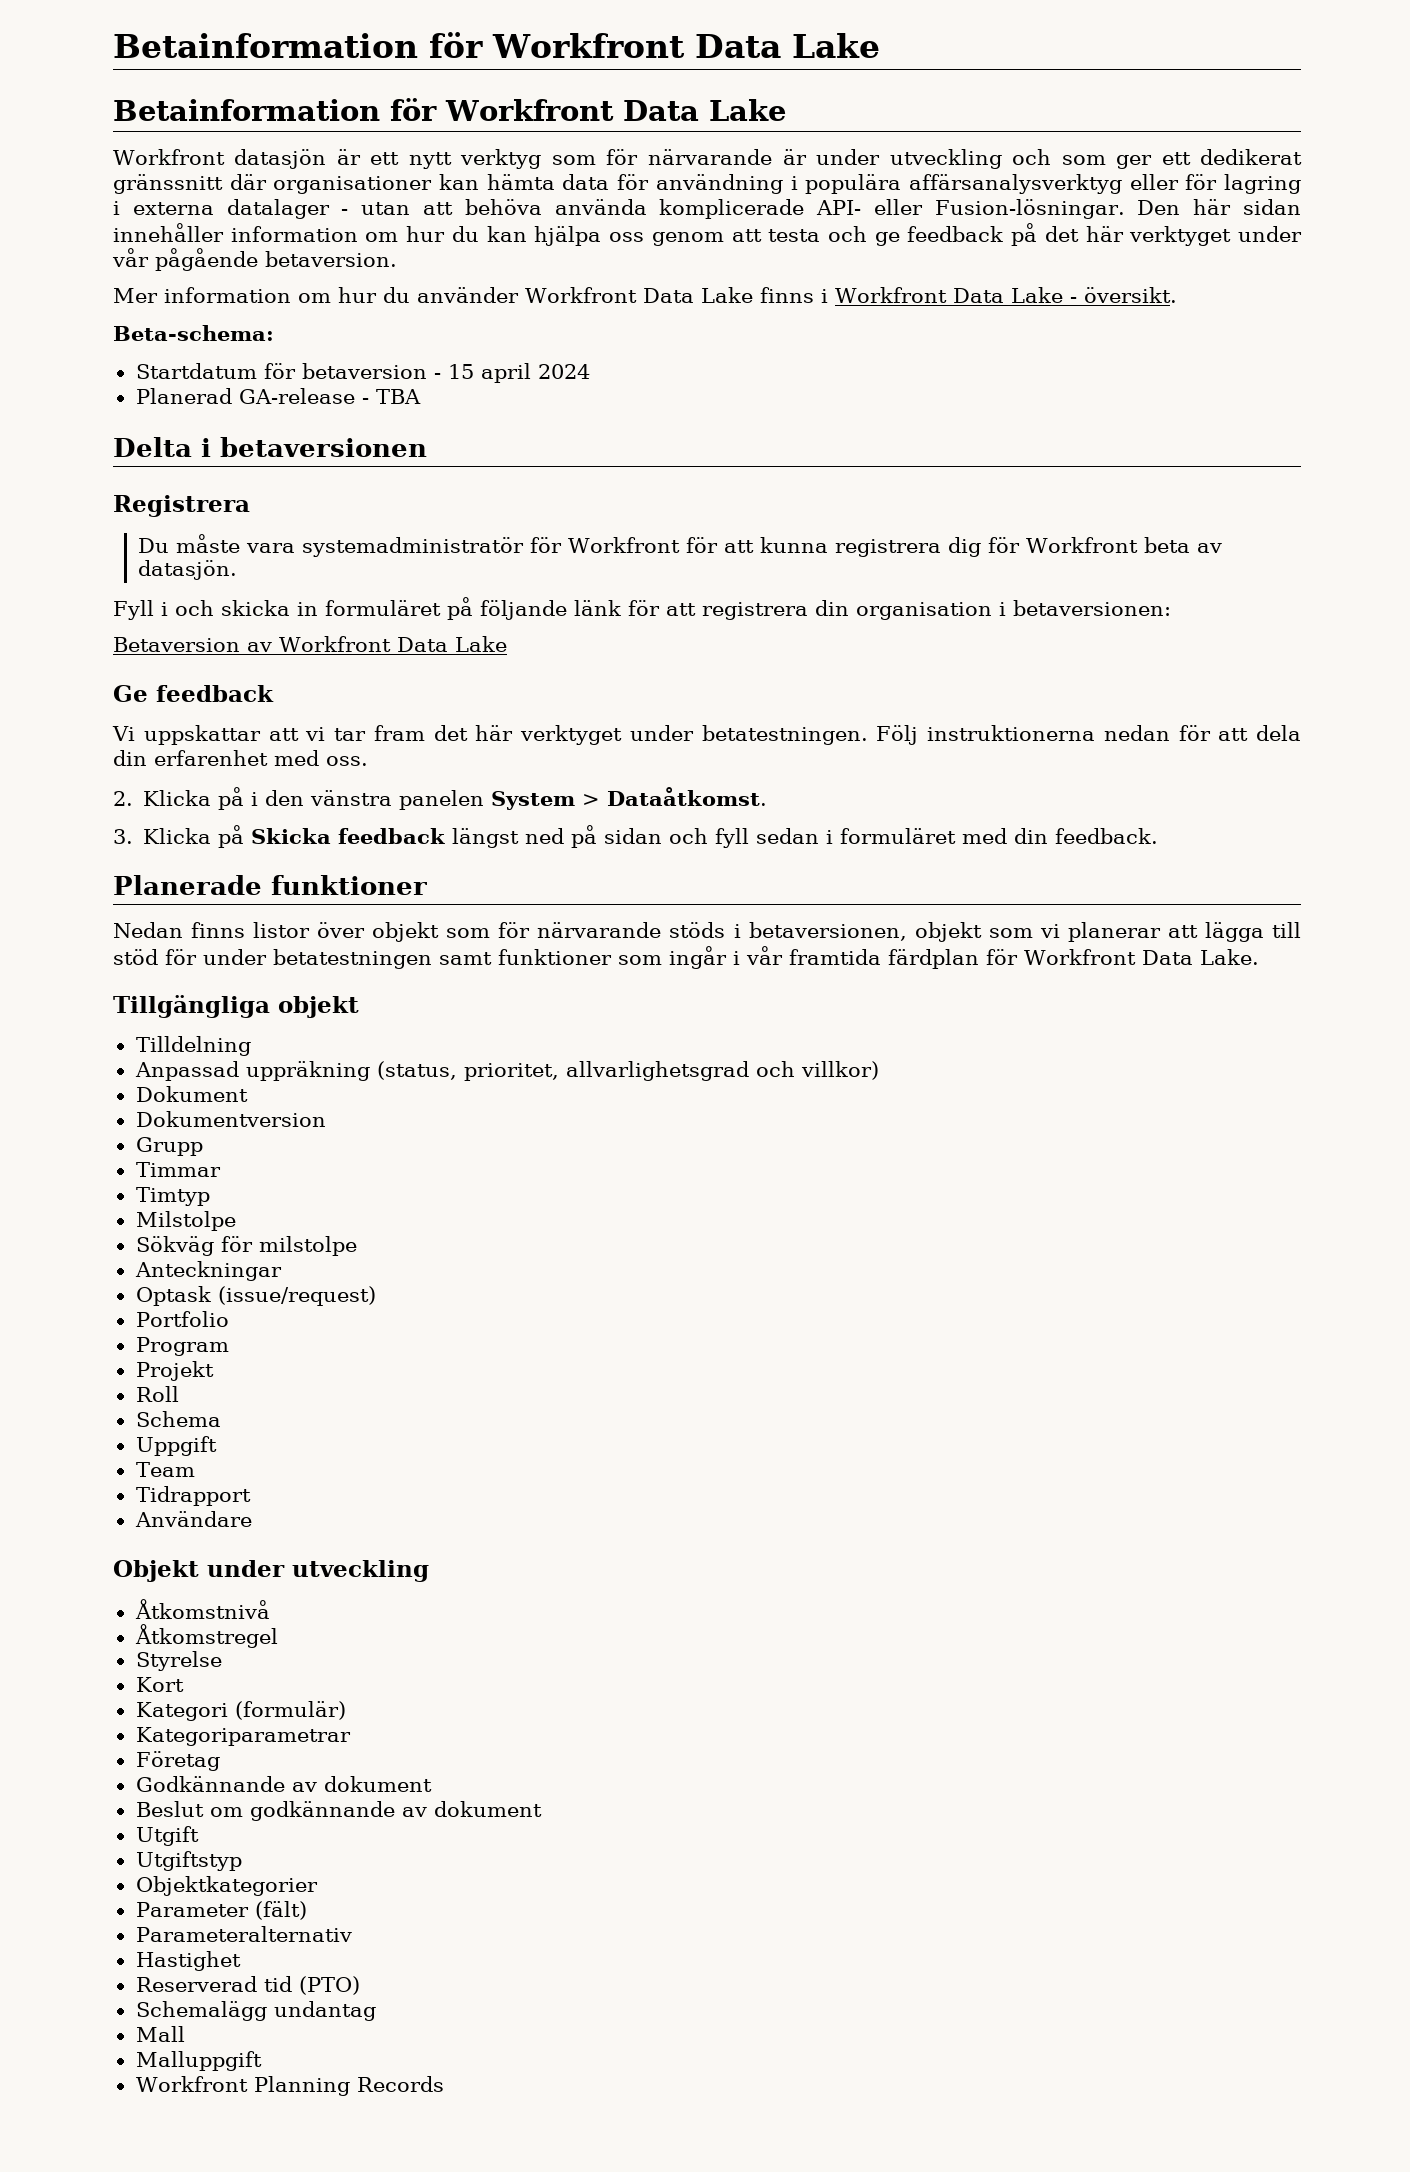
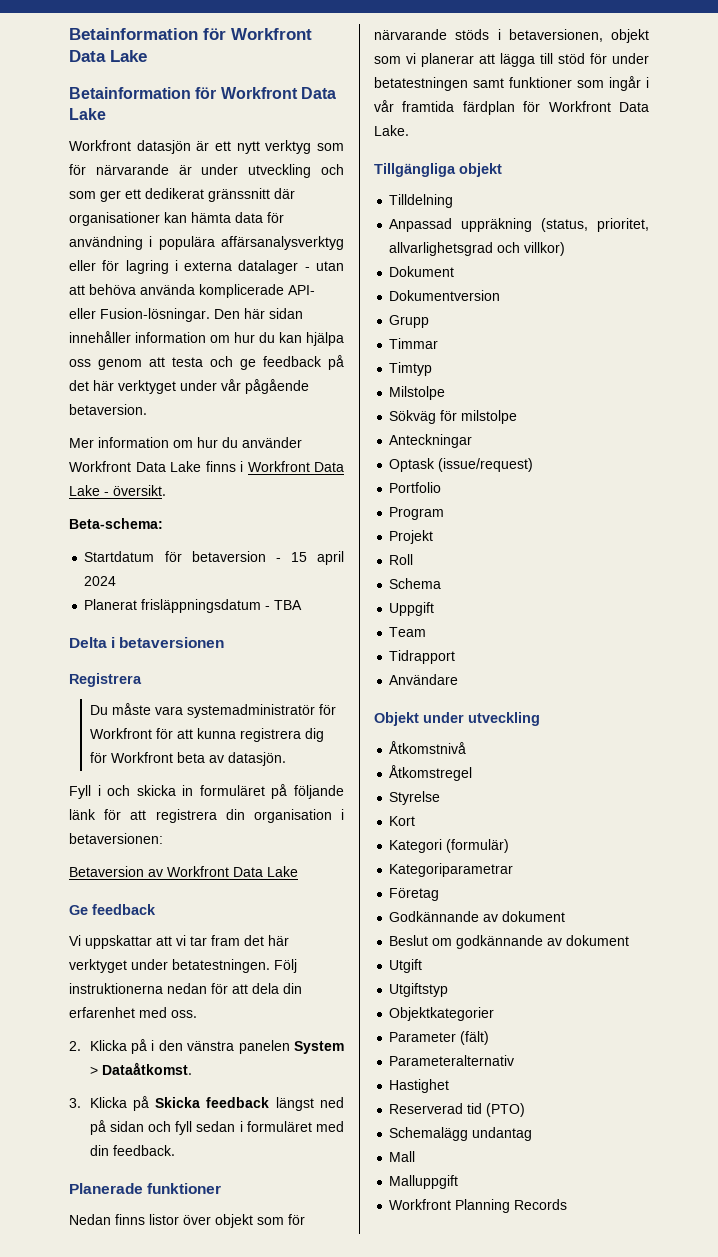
[135,388,355,404] Planerad GA-release -> [84,599,262,613] Planerat frisläppningsdatum

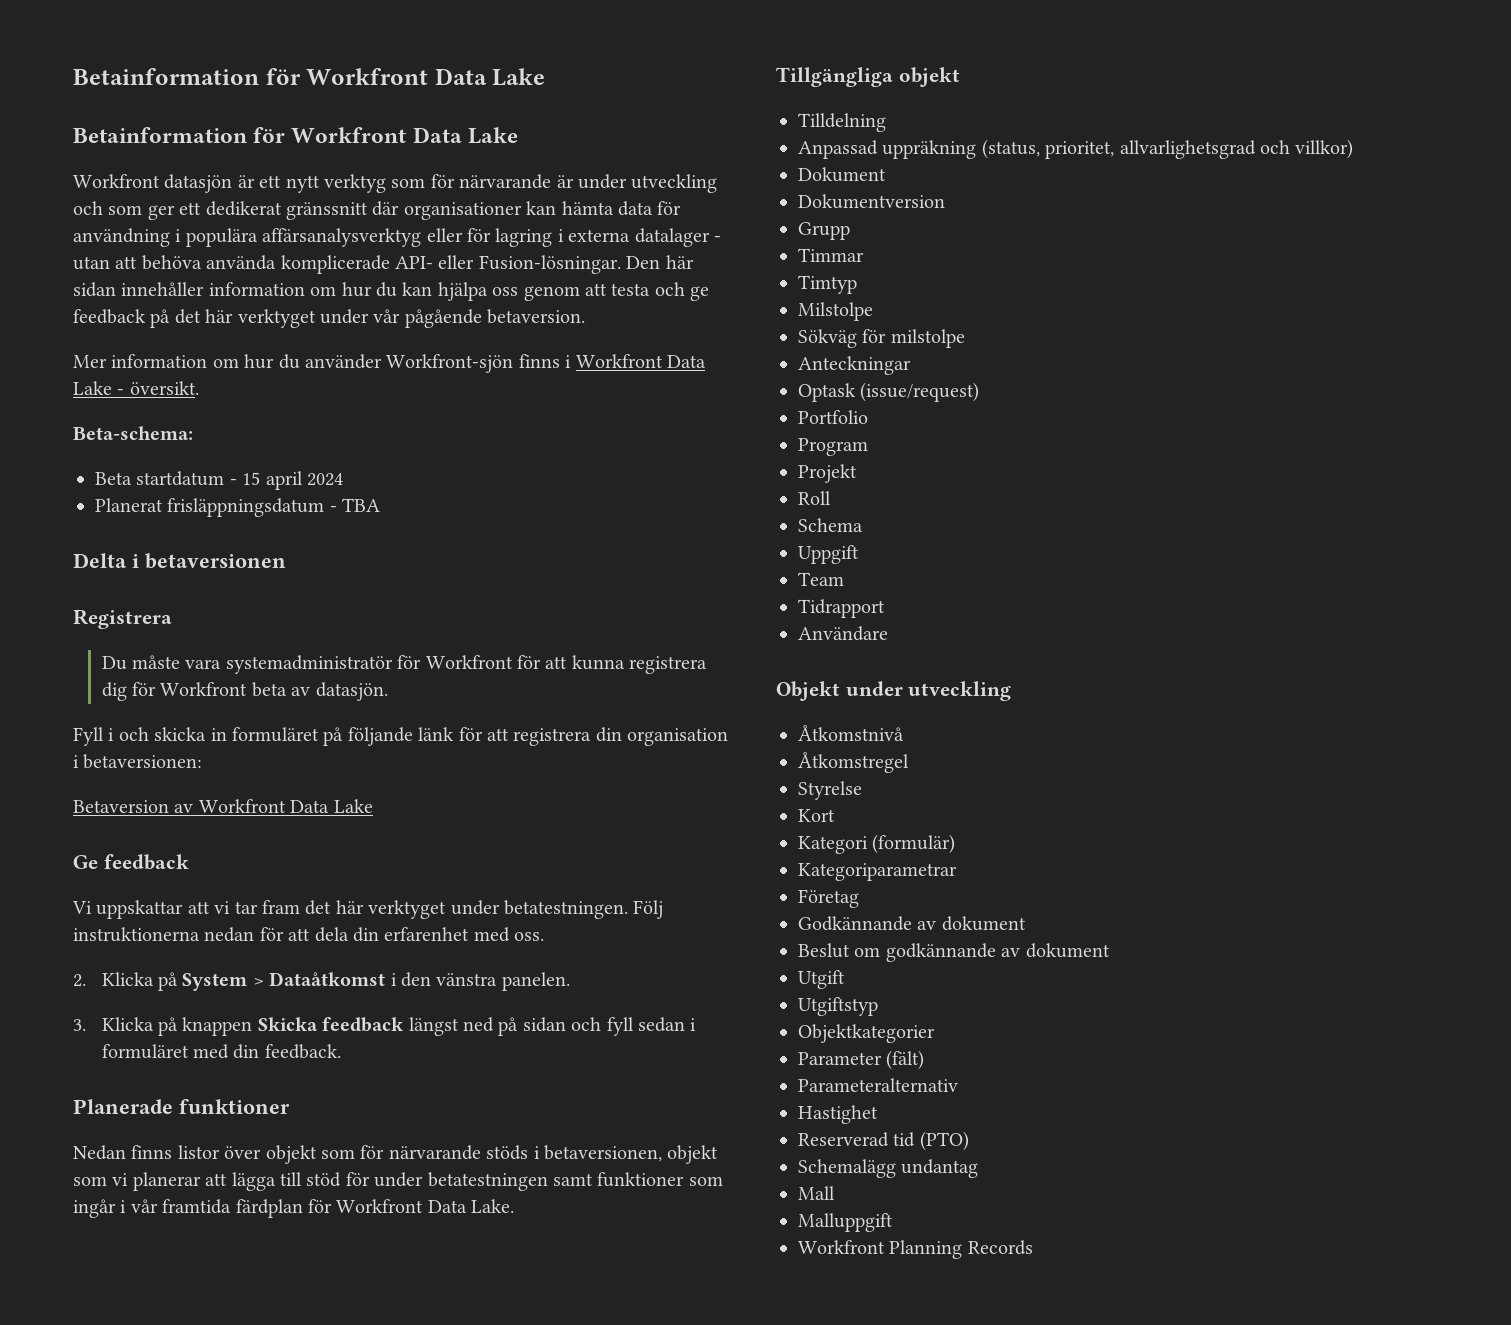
[69,461,201,472] Workfront Data Lake -> [386,354,514,373] Workfront-sjön
[84,551,266,562] Startdatum för betaversion -> [95,471,225,486] Beta startdatum
[151,1040,344,1054] [89,1062,192,1075] i den vänstra panelen System > Dataåtkomst. -> [182,972,570,991] System > Dataåtkomst i den vänstra panelen.
(149, 1103) none -> [182,1017,253,1036] knappen

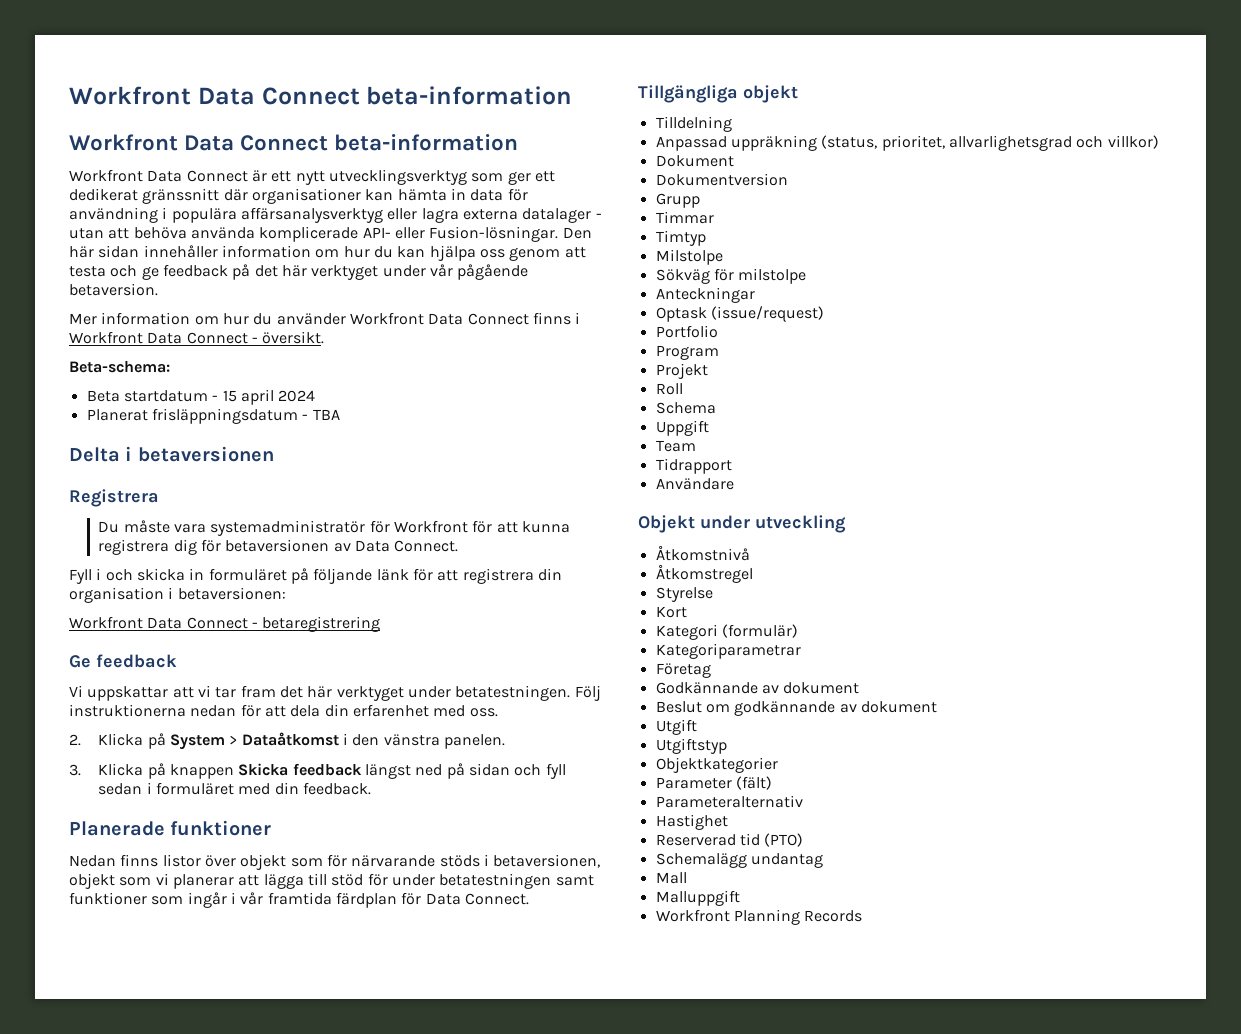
[73,68,546,86] [73,127,518,144] [73,174,233,193] Betainformation för Workfront Data Lake // Betainformation för Workfront Data Lake // Workfront datasjön -> [69,86,573,105] [69,134,519,151] [69,169,248,182] Workfront Data Connect beta-information // Workfront Data Connect beta-information // Workfront Data Connect
[324,174,718,193] [73,201,103,215] verktyg som för närvarande är under utveckling och -> [328,169,467,185] utvecklingsverktyg
(614, 208) none -> [450,188,466,200] in
[467,228,564,247] för lagring i -> [421,208,459,223] lagra
[386,354,514,373] Workfront-sjön -> [349,312,529,325] Workfront Data Connect
[73,381,112,395] Lake -> [186,332,248,344] Connect
[160,682,388,701] Workfront beta av datasjön. -> [225,539,459,552] betaversionen av Data Connect.
[73,799,373,813] Betaversion av Workfront Data Lake -> [69,616,381,632] Workfront Data Connect - betaregistrering
[336,1199,515,1213] Workfront Data Lake. -> [425,893,529,905] Data Connect.

